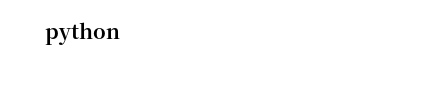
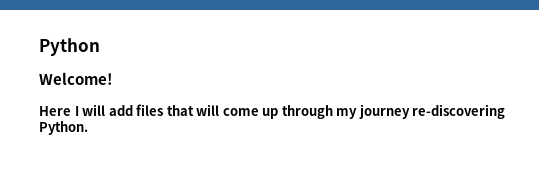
[45,22,120,45] python -> [39,38,100,56] [39,72,113,85] [39,104,506,119] [39,121,88,135] Python // Welcome! // Here I will add files that will come up through my journey re-discovering Python.

